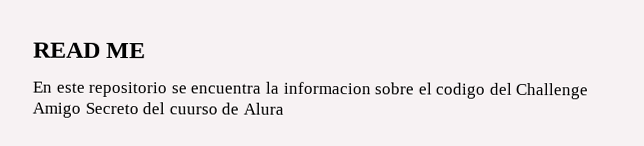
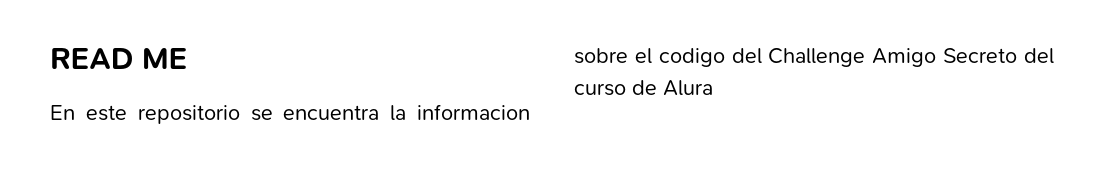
[168,106,218,115] cuurso -> [574,83,626,96] curso

